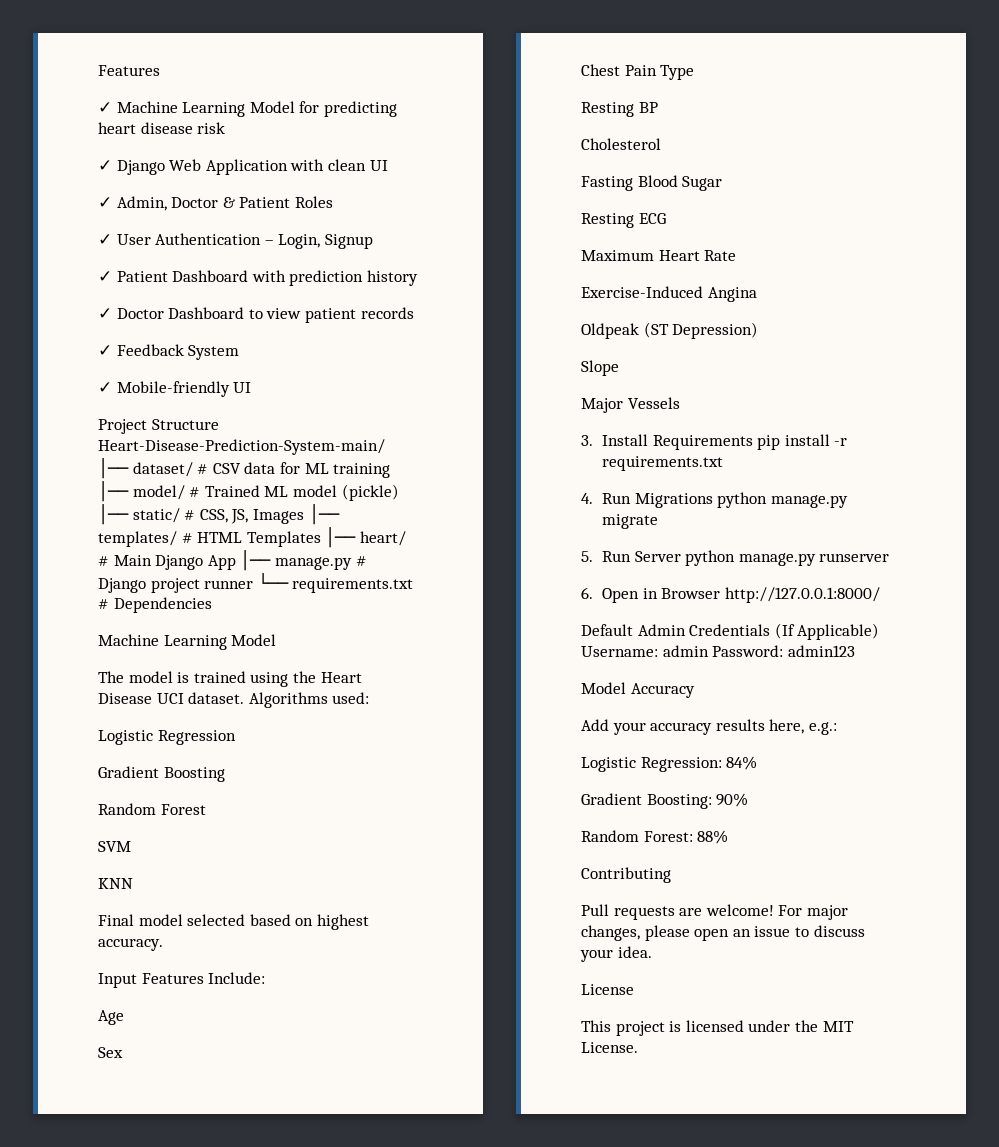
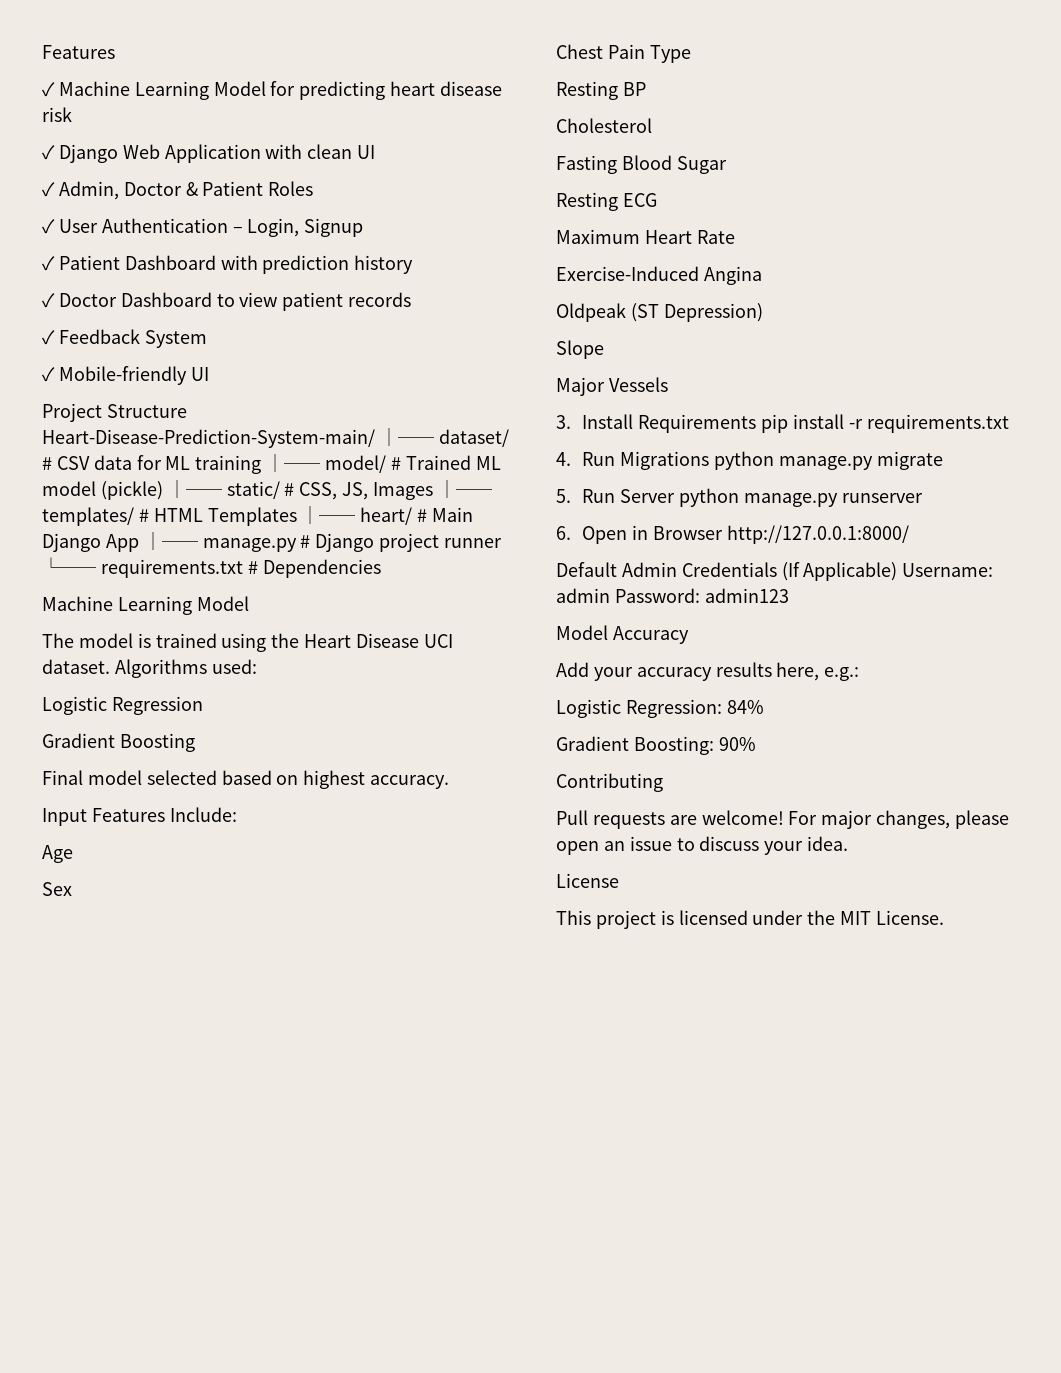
[98,803,206,815] [98,841,131,852] [98,878,133,889] // Random Forest // SVM // KNN -> (195, 742) none
[581,830,729,844] // Random Forest: 88% -> (756, 744) none

